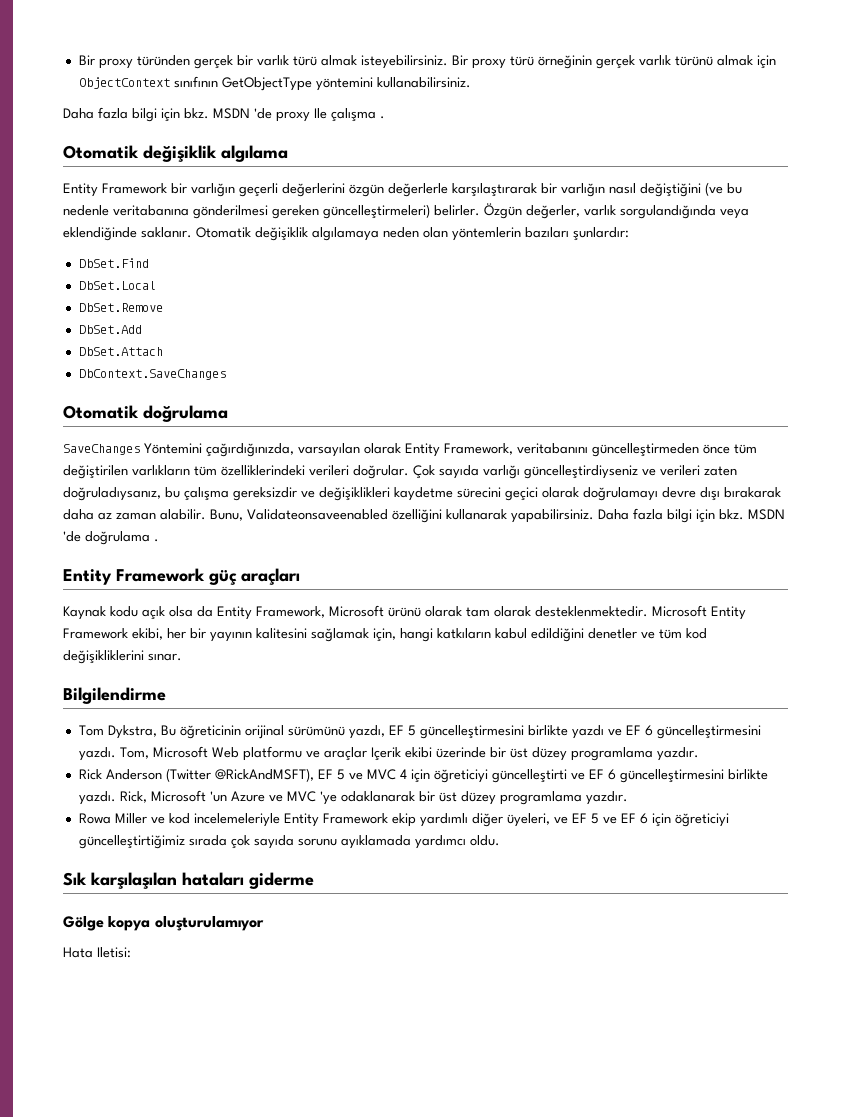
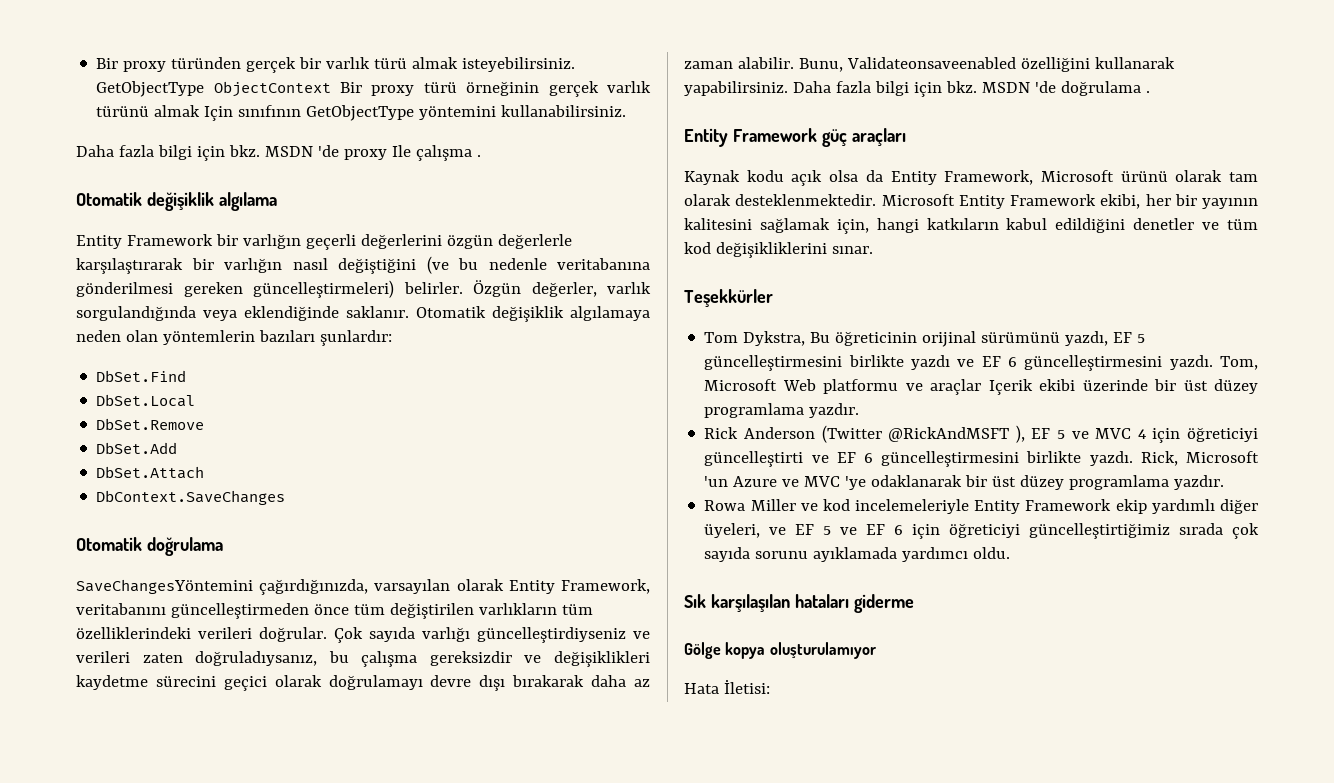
(448, 62) none -> [96,81,331,97] GetObjectType ObjectContext
[756,55,776,69] [78,77,170,89] için ObjectContext -> [204,106,234,121] Için
[63,443,202,455] SaveChanges Yöntemini -> [76,579,253,594] SaveChangesYöntemini
[63,687,166,704] Bilgilendirme -> [684,289,773,307] Teşekkürler
[214,768,314,782] @RickAndMSFT), -> [888,425,1025,443] @RickAndMSFT ),
[97,947,131,958] Iletisi: -> [723,680,770,694] İletisi:

